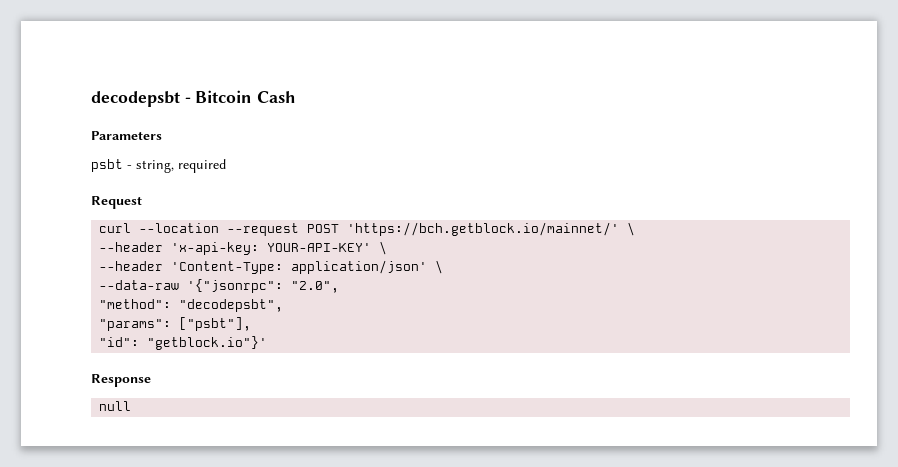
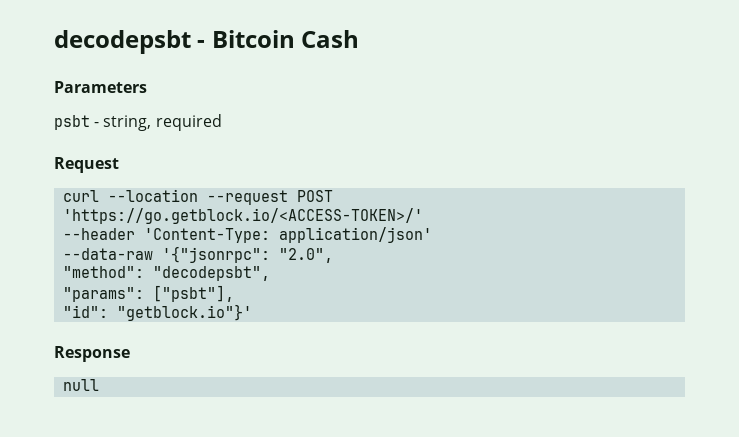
[347,222,636,236] [99,241,388,255] 'https://bch.getblock.io/mainnet/' \ // --header 'x-api-key: YOUR-API-KEY' \ -> [63,208,424,224] 'https://go.getblock.io/<ACCESS-TOKEN>/'
[435,260,444,274] \ -> (433, 235) none

